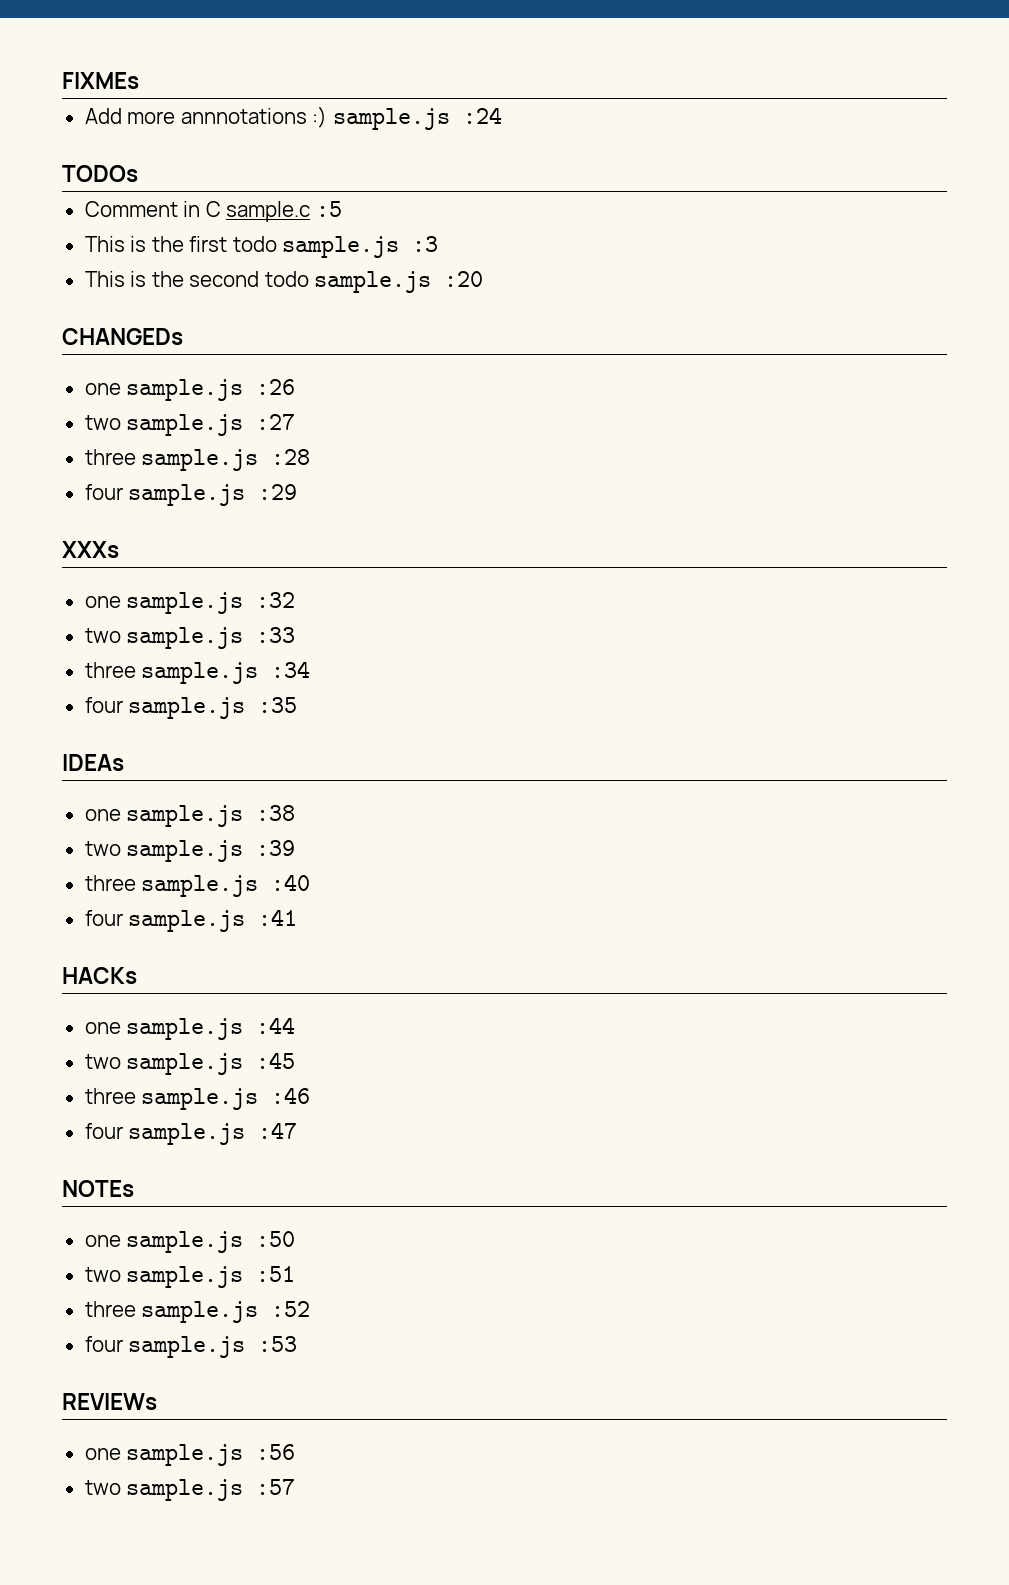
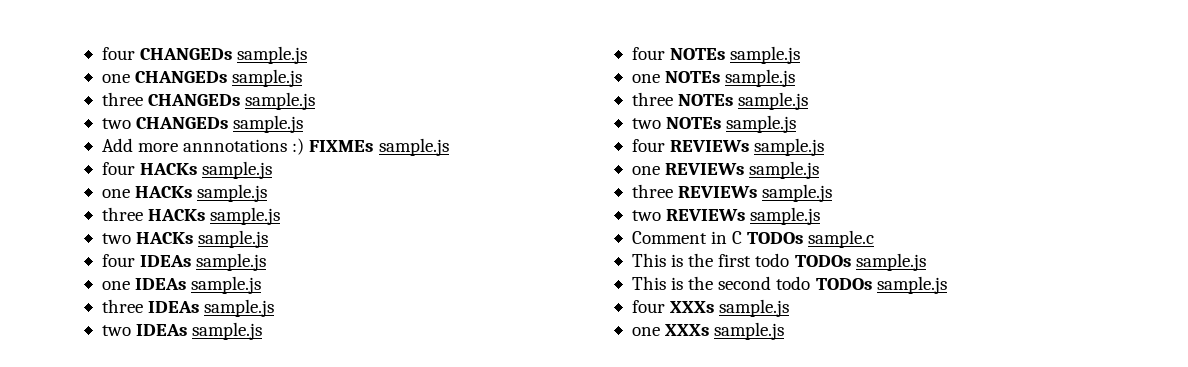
[62,72,139,89] FIXMEs -> [101,46,308,64] [101,69,303,87] [101,92,316,110] [101,115,304,133] four CHANGEDs sample.js // one CHANGEDs sample.js // three CHANGEDs sample.js // two CHANGEDs sample.js
[332,107,502,130] [62,165,138,182] sample.js :24 // TODOs -> [309,138,449,156] [101,161,273,179] [101,184,268,202] [101,207,281,225] [101,230,269,248] [101,253,267,271] [101,276,262,294] [101,299,275,317] [101,322,263,340] [631,46,801,64] [631,69,796,87] [631,92,809,110] [631,115,797,133] [631,138,825,156] [631,161,820,179] [631,184,833,202] [631,207,821,225] FIXMEs sample.js // four HACKs sample.js // one HACKs sample.js // three HACKs sample.js // two HACKs sample.js // four IDEAs sample.js // one IDEAs sample.js // three IDEAs sample.js // two IDEAs sample.js // four NOTEs sample.js // one NOTEs sample.js // three NOTEs sample.js // two NOTEs sample.js // four REVIEWs sample.js // one REVIEWs sample.js // three REVIEWs sample.js // two REVIEWs sample.js
(221, 209) none -> [747,232,804,244] TODOs
[315,201,342,217] :5 -> (875, 239) none
[282,236,439,258] sample.js :3 -> [794,253,926,271] TODOs sample.js
[314,271,484,293] [62,328,183,345] [84,379,296,401] [84,414,296,436] [84,449,311,471] [84,484,298,506] [62,541,119,558] [84,592,296,614] [84,627,296,649] [84,661,311,684] [84,697,298,719] [62,754,124,771] [84,805,296,827] [84,840,296,862] [84,874,311,897] [84,909,298,932] [62,967,137,984] [84,1017,296,1040] [84,1052,296,1075] [84,1087,311,1110] [84,1122,298,1145] [62,1180,134,1197] [84,1231,296,1253] [84,1266,296,1288] [84,1301,311,1323] [84,1336,298,1358] [62,1393,157,1410] [84,1444,296,1466] [84,1479,296,1501] sample.js :20 // CHANGEDs // one sample.js :26 // two sample.js :27 // three sample.js :28 // four sample.js :29 // XXXs // one sample.js :32 // two sample.js :33 // three sample.js :34 // four sample.js :35 // IDEAs // one sample.js :38 // two sample.js :39 // three sample.js :40 // four sample.js :41 // HACKs // one sample.js :44 // two sample.js :45 // three sample.js :46 // four sample.js :47 // NOTEs // one sample.js :50 // two sample.js :51 // three sample.js :52 // four sample.js :53 // REVIEWs // one sample.js :56 // two sample.js :57 -> [815,276,947,294] [631,299,790,317] [631,322,785,340] TODOs sample.js // four XXXs sample.js // one XXXs sample.js

